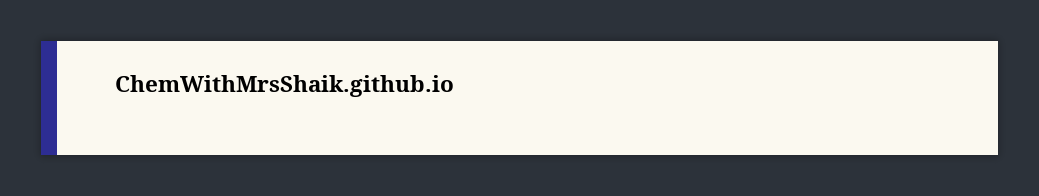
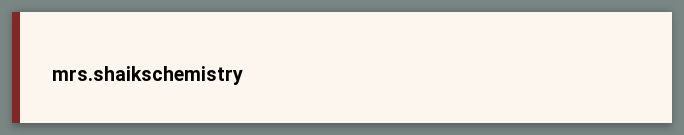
[115,75,454,97] ChemWithMrsShaik.github.io -> [52,66,243,85] mrs.shaikschemistry

